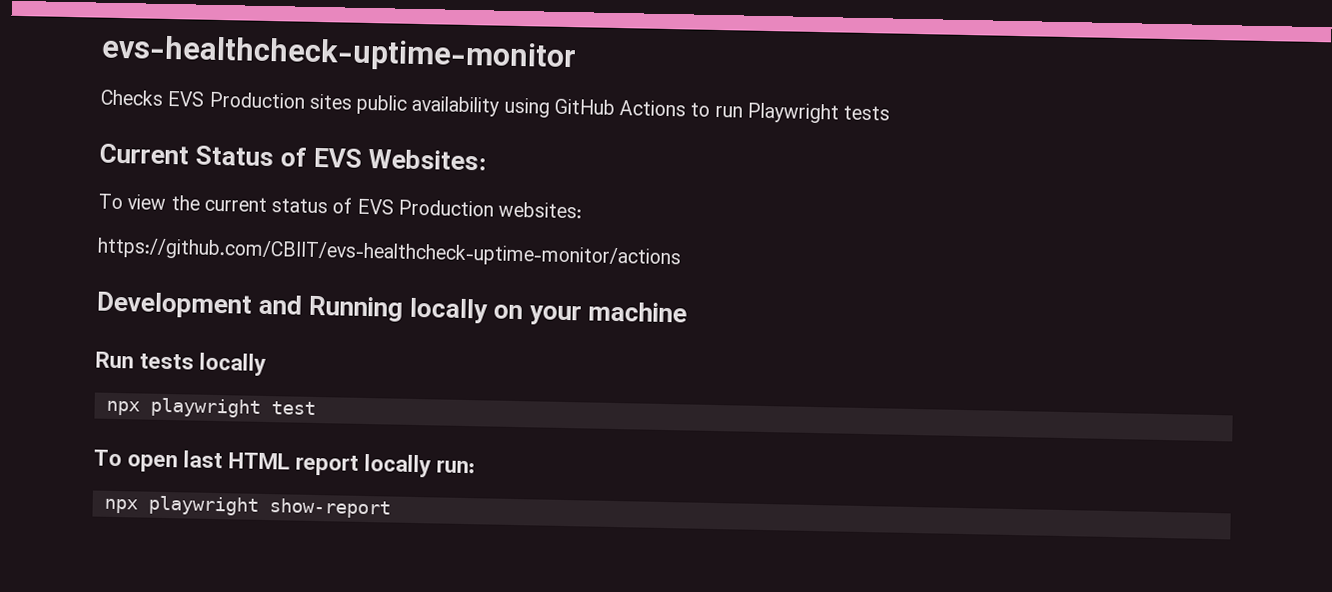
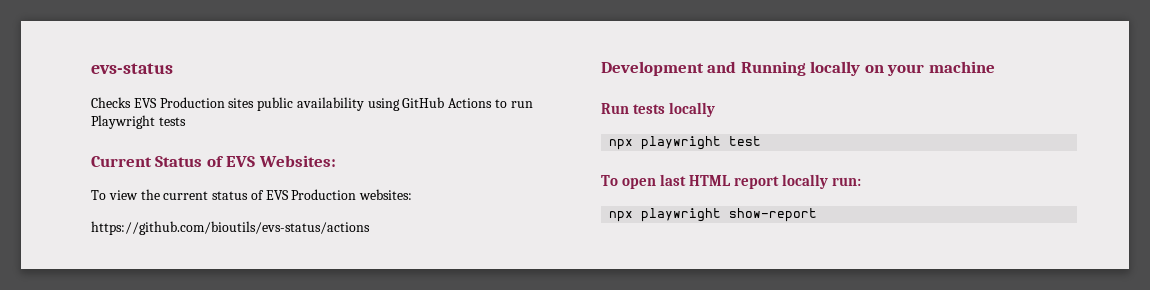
[101,34,577,74] evs-healthcheck-uptime-monitor -> [91,63,173,74] evs-status
[97,237,681,269] https://github.com/CBIIT/evs-healthcheck-uptime-monitor/actions -> [91,221,370,235] https://github.com/bioutils/evs-status/actions

